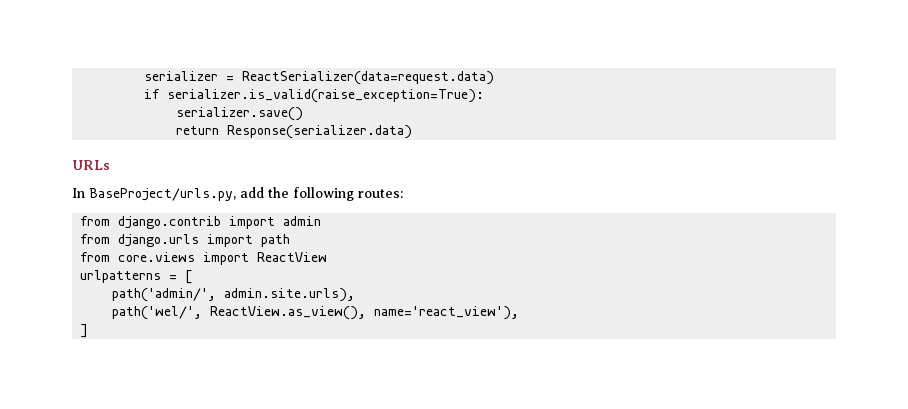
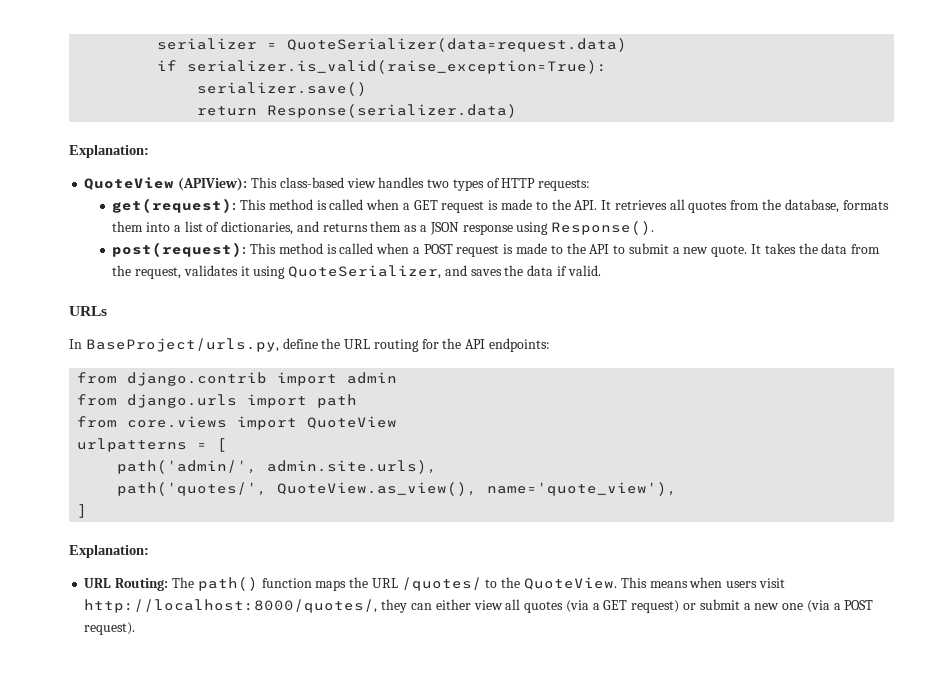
[242,71,495,85] ReactSerializer(data=request.data) -> [287,38,628,52] QuoteSerializer(data=request.data)
[72,160,110,170] [72,187,403,201] URLs // In BaseProject/urls.py, add the following routes: -> [69,145,149,158] [84,177,591,191] [112,198,889,213] [112,221,655,235] [112,242,881,257] [112,265,601,279] [69,306,107,316] [69,338,551,352] Explanation: // QuoteView (APIView): This class-based view handles two types of HTTP requests: // get(request): This method is called when a GET request is made to the API. It retrieves all quotes from the database, formats them into a list of dictionaries, and returns them as a JSON response using Response(). // post(request): This method is called when a POST request is made to the API to submit a new quote. It takes the data from the request, validates it using QuoteSerializer, and saves the data if valid. // URLs // In BaseProject/urls.py, define the URL routing for the API endpoints:
[257,252,328,262] ReactView -> [307,416,398,429] QuoteView
[112,306,520,320] [80,324,89,338] path('wel/', ReactView.as_view(), name='react_view'), // ] -> [117,482,678,496] [77,504,88,518] [69,545,149,558] [84,577,785,591] [84,599,874,613] [84,622,136,635] path('quotes/', QuoteView.as_view(), name='quote_view'), // ] // Explanation: // URL Routing: The path() function maps the URL /quotes/ to the QuoteView. This means when users visit http://localhost:8000/quotes/, they can either view all quotes (via a GET request) or submit a new one (via a POST request).

